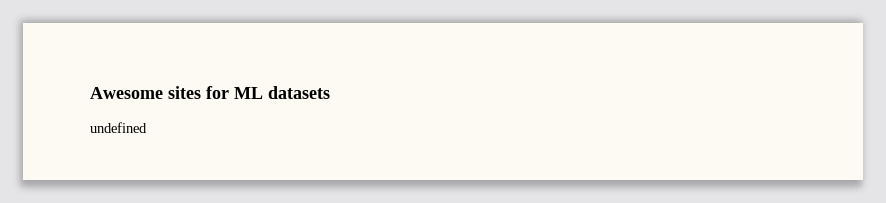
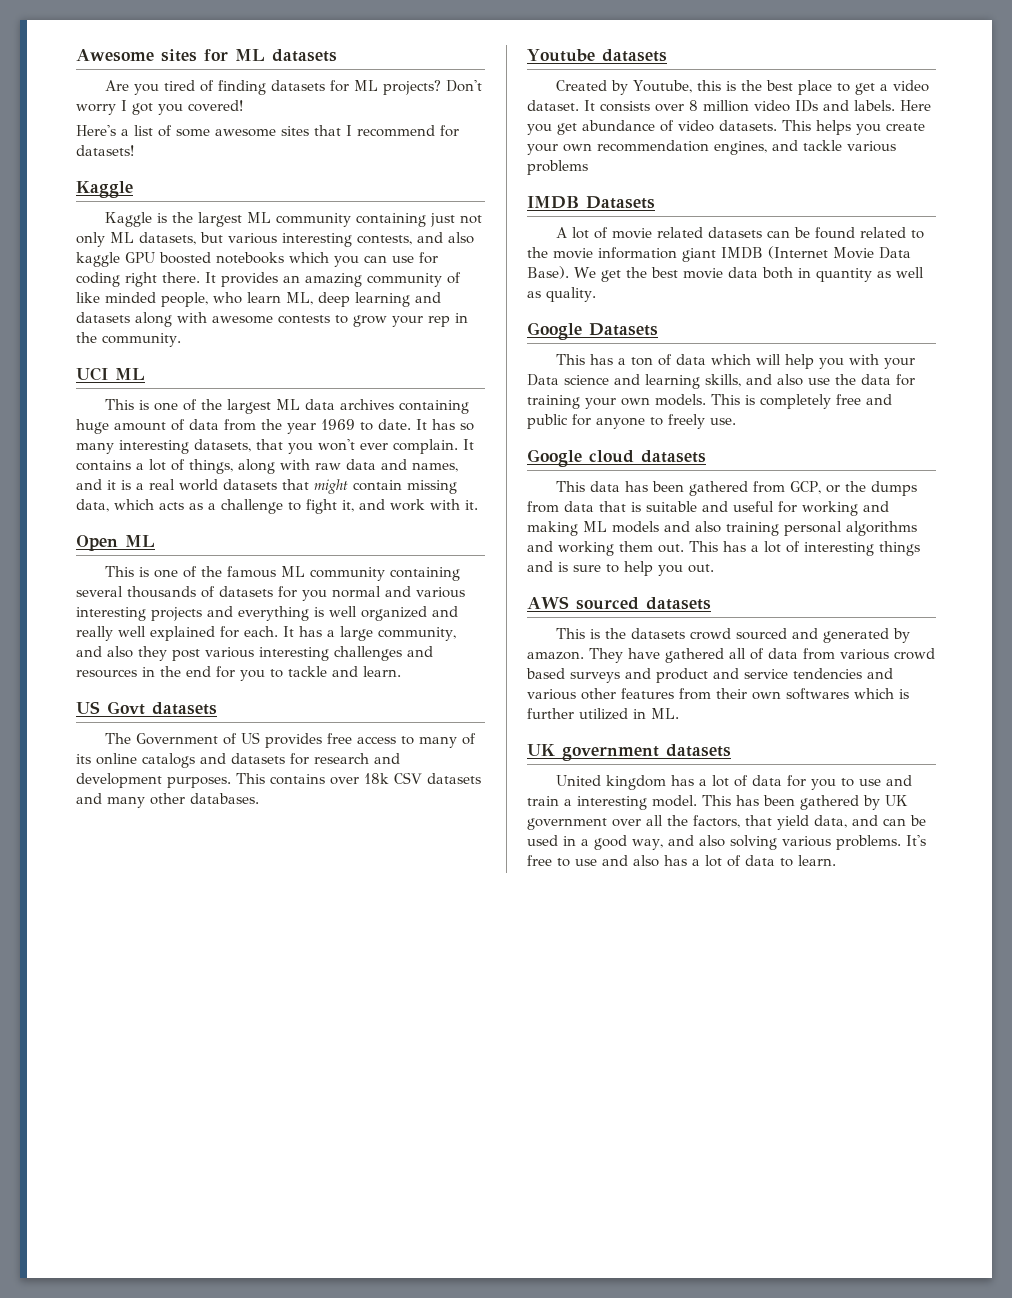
[90,122,147,133] undefined -> [104,80,482,95] [76,100,243,115] [76,125,459,137] [76,145,134,156] [76,181,133,198] [104,212,482,227] [76,232,474,247] [76,252,438,267] [76,272,461,287] [76,292,441,307] [76,312,468,327] [76,332,181,347] [76,367,145,381] [104,399,469,414] [76,419,474,434] [76,439,474,454] [76,459,458,474] [76,479,457,494] [76,499,478,514] [76,535,155,551] [104,566,460,581] [76,586,465,601] [76,606,458,621] [76,626,456,641] [76,646,433,661] [76,666,401,681] [76,701,217,715] [104,732,476,748] [76,753,400,768] [76,772,481,788] [76,793,259,808] [527,49,667,62] [555,80,929,95] [527,100,931,112] [527,120,925,135] [527,140,896,155] [527,160,588,175] [527,196,655,209] [555,227,924,239] [527,246,911,262] [527,266,924,282] [527,287,596,302] [527,322,658,340] [555,354,915,369] [527,374,915,389] [527,394,892,409] [527,414,736,429] [527,449,706,467] [555,481,917,496] [527,501,889,516] [527,521,917,536] [527,541,920,556] [527,561,714,576] [527,596,711,610] [555,628,910,643] [527,648,935,663] [526,668,893,683] [527,688,909,700] [527,708,679,720] [527,744,731,761] [555,775,912,790] [527,795,908,810] [527,815,926,830] [527,835,926,850] [527,855,836,867] Are you tired of finding datasets for ML projects? Don't worry I got you covered! // Here's a list of some awesome sites that I recommend for datasets! // Kaggle // Kaggle is the largest ML community containing just not only ML datasets, but various interesting contests, and also kaggle GPU boosted notebooks which you can use for coding right there. It provides an amazing community of like minded people, who learn ML, deep learning and datasets along with awesome contests to grow your rep in the community. // UCI ML // This is one of the largest ML data archives containing huge amount of data from the year 1969 to date. It has so many interesting datasets, that you won't ever complain. It contains a lot of things, along with raw data and names, and it is a real world datasets that might contain missing data, which acts as a challenge to fight it, and work with it. // Open ML // This is one of the famous ML community containing several thousands of datasets for you normal and various interesting projects and everything is well organized and really well explained for each. It has a large community, and also they post various interesting challenges and resources in the end for you to tackle and learn. // US Govt datasets // The Government of US provides free access to many of its online catalogs and datasets for research and development purposes. This contains over 18k CSV datasets and many other databases. // Youtube datasets // Created by Youtube, this is the best place to get a video dataset. It consists over 8 million video IDs and labels. Here you get abundance of video datasets. This helps you create your own recommendation engines, and tackle various problems // IMDB Datasets // A lot of movie related datasets can be found related to the movie information giant IMDB (Internet Movie Data Base). We get the best movie data both in quantity as well as quality. // Google Datasets // This has a ton of data which will help you with your Data science and learning skills, and also use the data for training your own models. This is completely free and public for anyone to freely use. // Google cloud datasets // This data has been gathered from GCP, or the dumps from data that is suitable and useful for working and making ML models and also training personal algorithms and working them out. This has a lot of interesting things and is sure to help you out. // AWS sourced datasets // This is the datasets crowd sourced and generated by amazon. They have gathered all of data from various crowd based surveys and product and service tendencies and various other features from their own softwares which is further utilized in ML. // UK government datasets // United kingdom has a lot of data for you to use and train a interesting model. This has been gathered by UK government over all the factors, that yield data, and can be used in a good way, and also solving various problems. It's free to use and also has a lot of data to learn.

